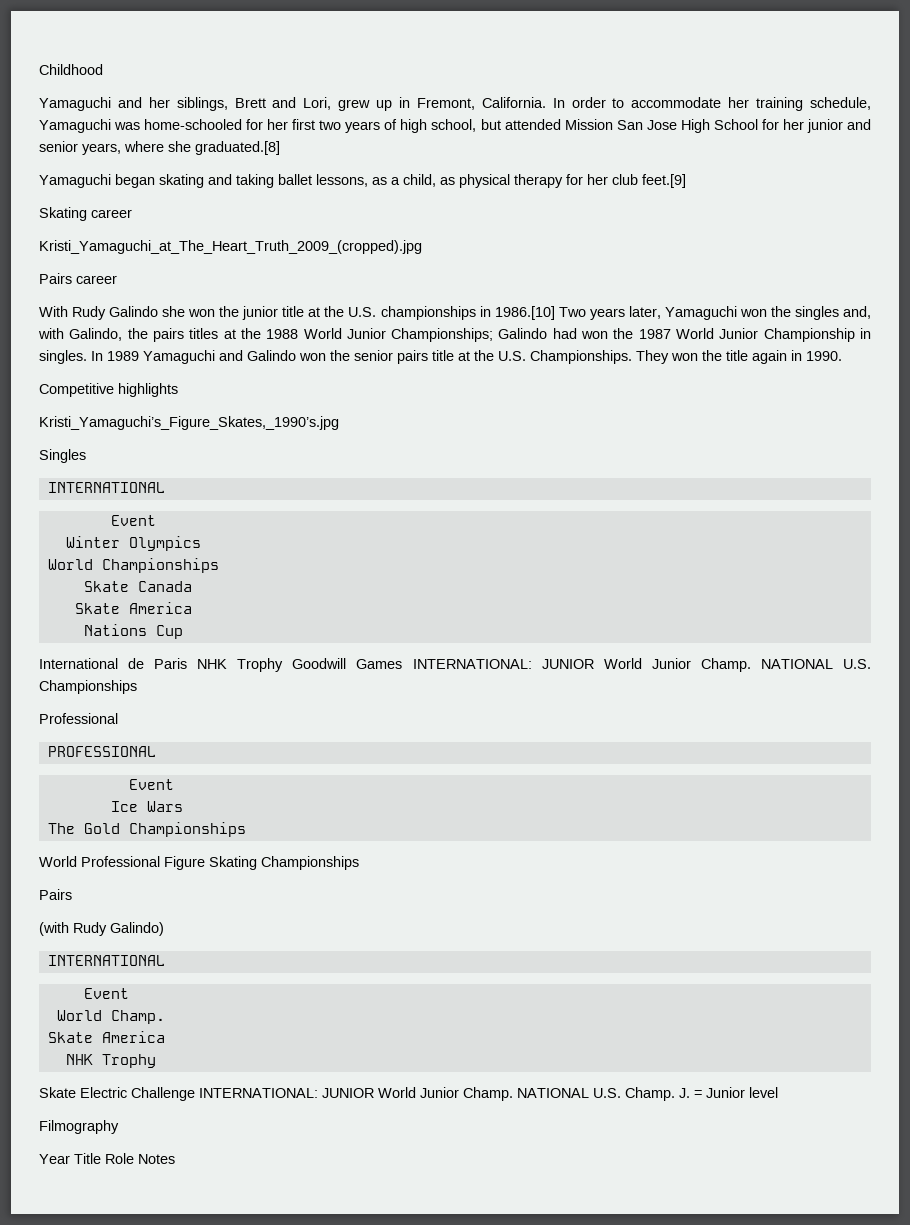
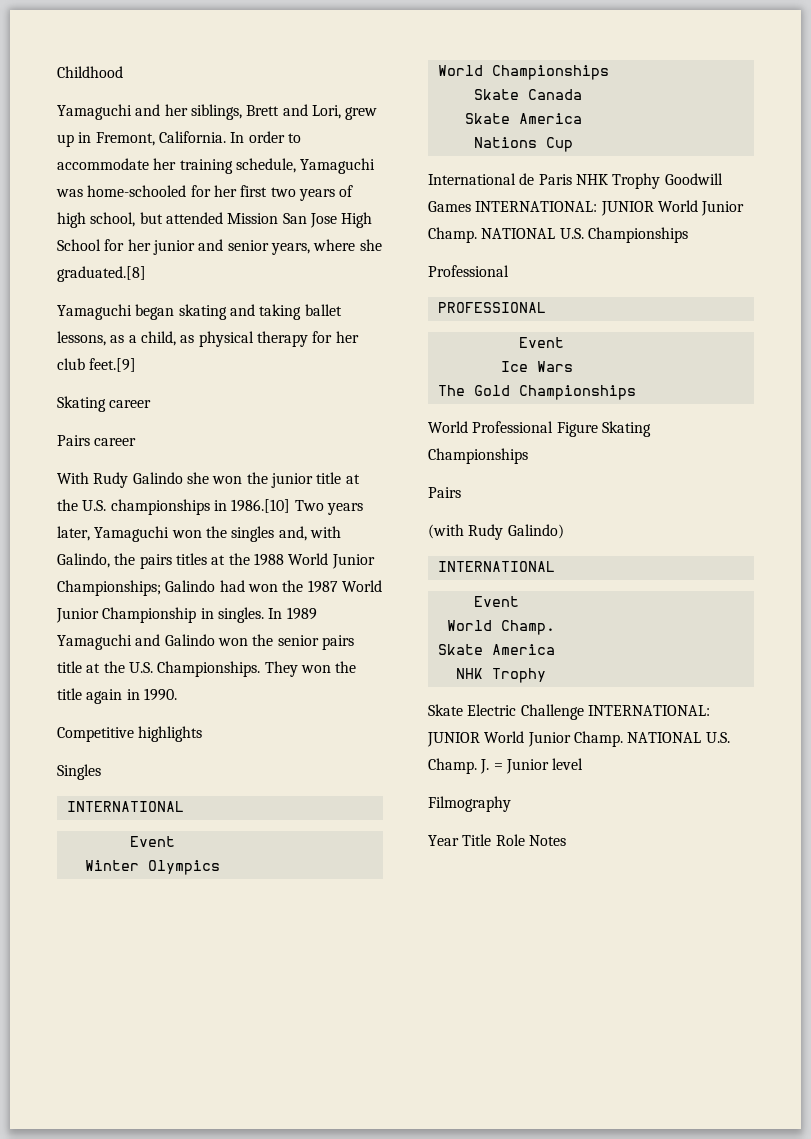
[39,240,422,254] // Kristi_Yamaguchi_at_The_Heart_Truth_2009_(cropped).jpg -> (152, 404) none
[39,416,339,430] // Kristi_Yamaguchi’s_Figure_Skates,_1990’s.jpg -> (203, 734) none

